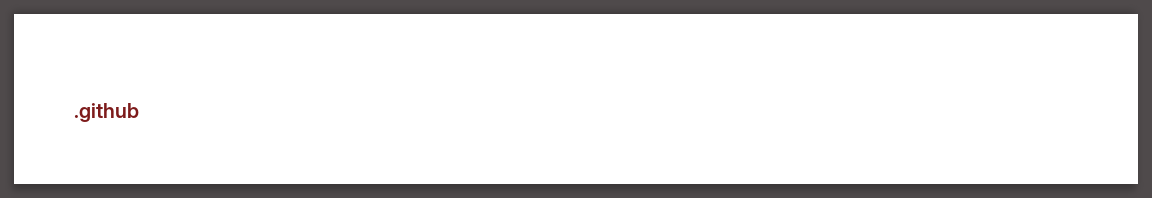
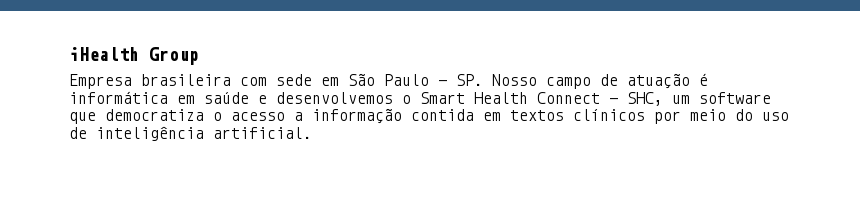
[74,103,139,122] .github -> [69,47,199,65] [69,73,708,89] [69,91,771,106] [69,108,789,124] [69,126,312,141] iHealth Group // Empresa brasileira com sede em São Paulo - SP. Nosso campo de atuação é informática em saúde e desenvolvemos o Smart Health Connect - SHC, um software que democratiza o acesso a informação contida em textos clínicos por meio do uso de inteligência artificial.

